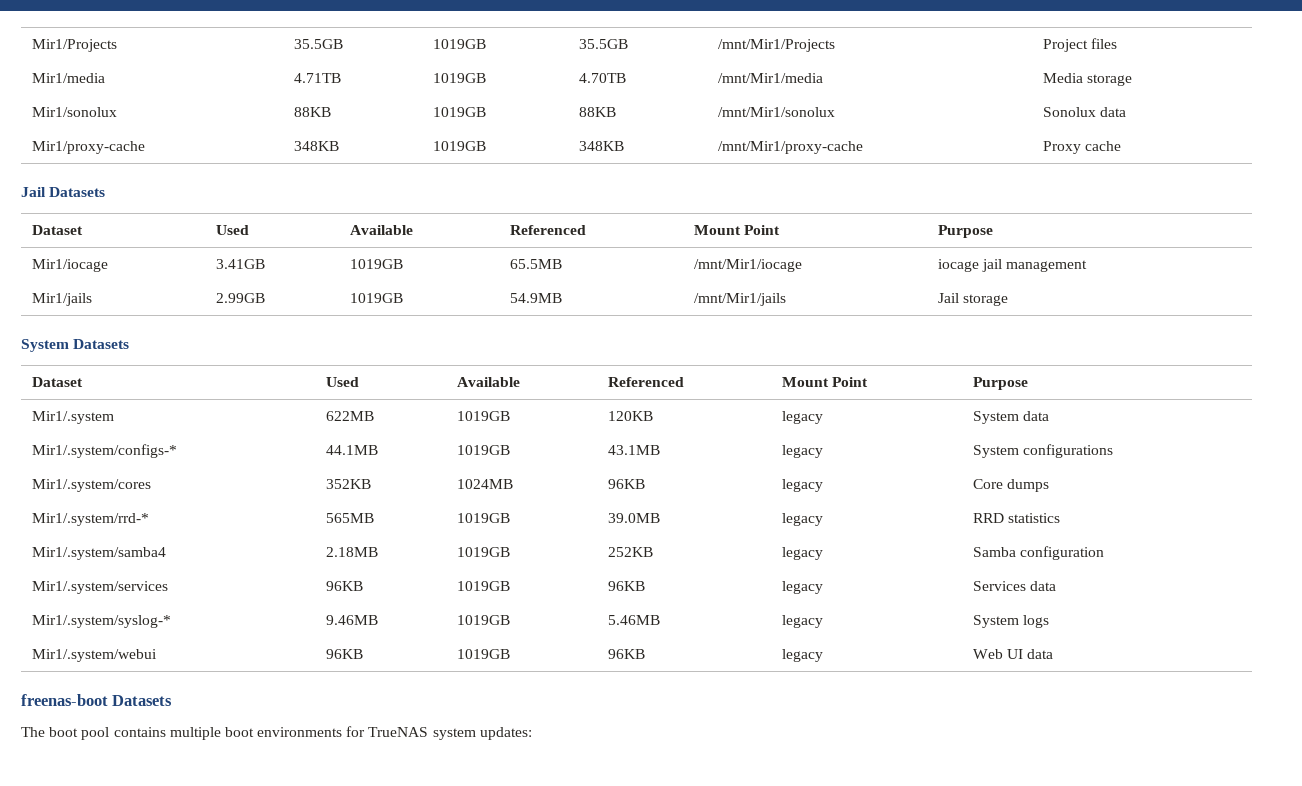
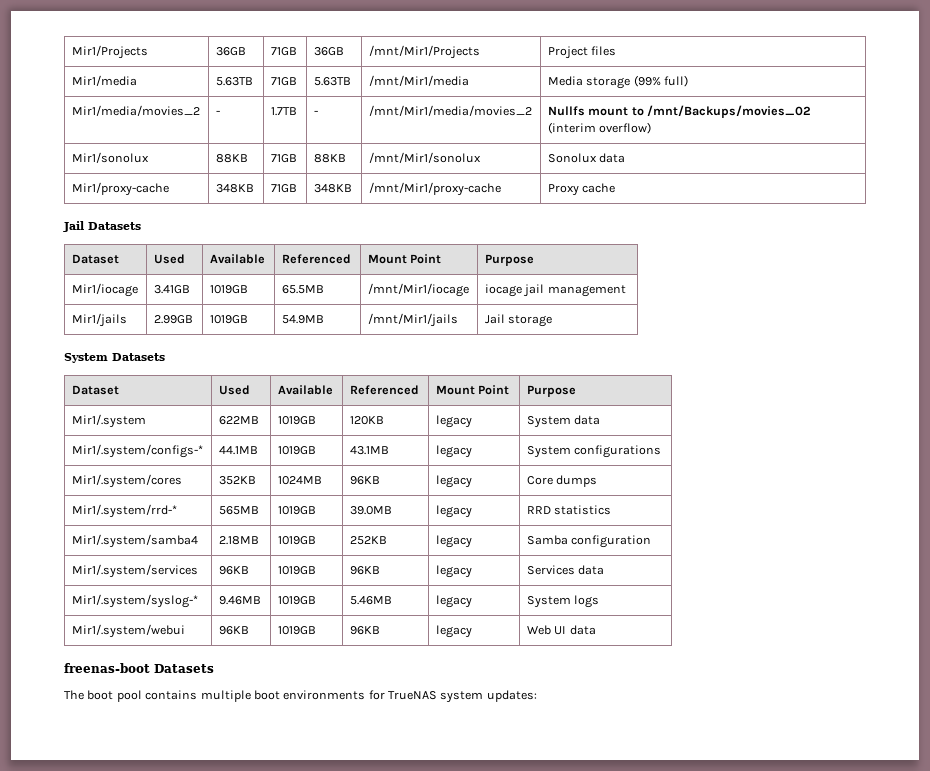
[293,39,343,49] [432,39,486,49] [578,39,628,49] 35.5GB | 1019GB | 35.5GB -> [215,47,246,56] [270,47,297,56] [313,47,344,56] 36GB | 71GB | 36GB
[293,73,341,83] [432,73,486,83] [578,73,626,83] 4.71TB | 1019GB | 4.70TB -> [215,77,253,86] [270,77,297,86] [313,77,351,86] 5.63TB | 71GB | 5.63TB
(1133, 80) none -> [633,75,689,87] [71,105,200,116] [215,110,220,115] [270,107,297,116] [313,110,318,115] [368,105,532,116] [547,105,812,118] [547,122,652,134] (99% full) // Mir1/media/movies_2 | - | 1.7TB | - | /mnt/Mir1/media/movies_2 | Nullfs mount to /mnt/Backups/movies_02 (interim overflow)
[432,107,486,117] 1019GB -> [270,154,297,163] 71GB
[432,141,486,151] 1019GB -> [270,184,297,193] 71GB

